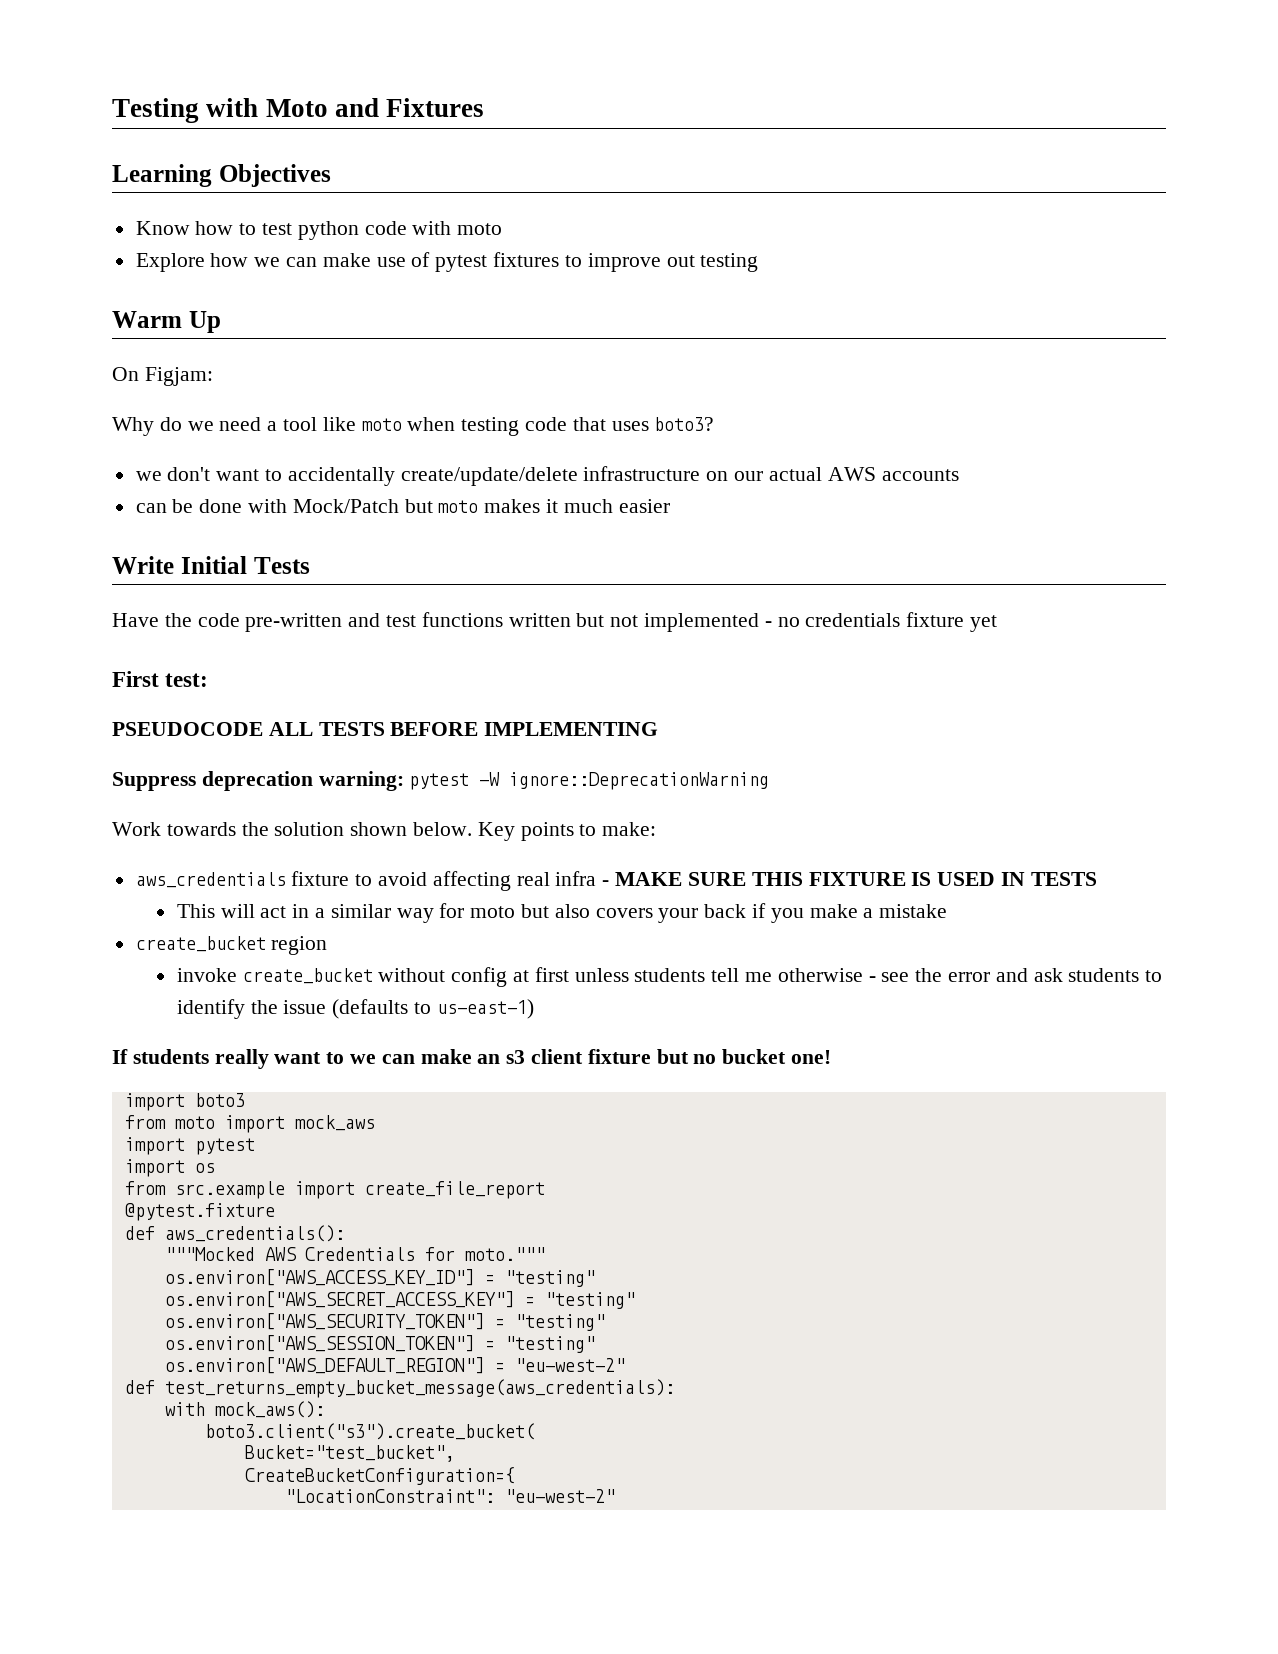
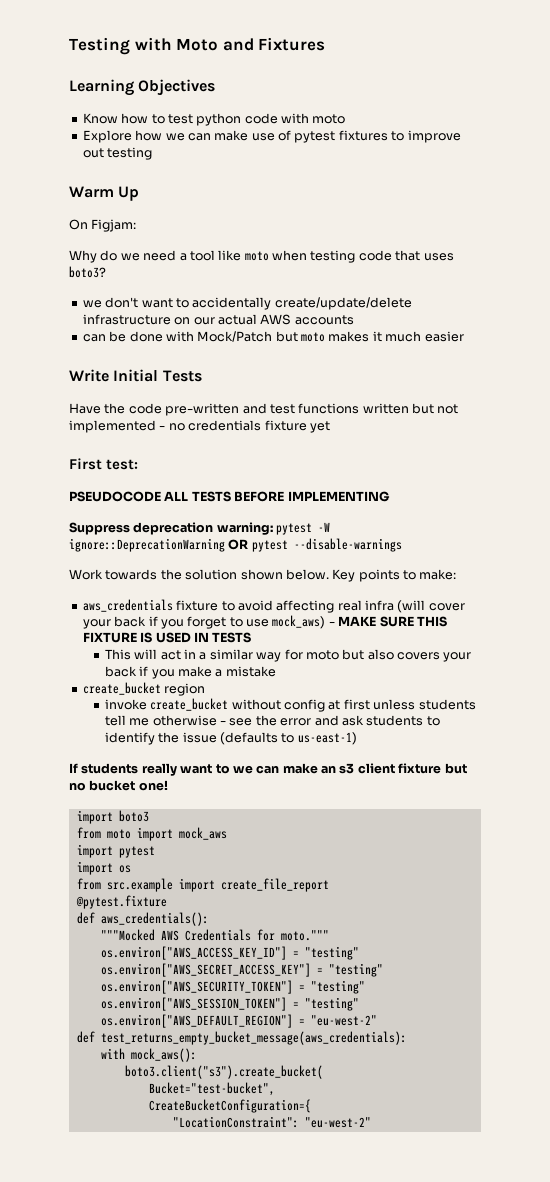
(770, 781) none -> [228,538,402,552] OR pytest --disable-warnings
(597, 878) none -> [397,600,465,613] [82,615,326,629] (will cover your back if you forget to use mock_aws)
[244,1445,455,1462] Bucket="test_bucket", -> [148,1082,275,1096] Bucket="test-bucket",

